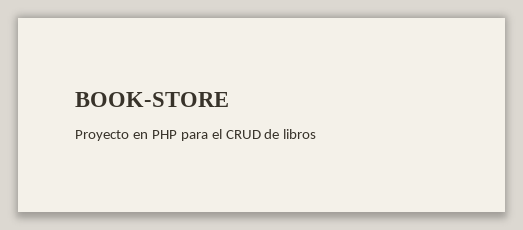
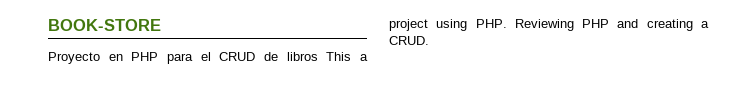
(317, 134) none -> [326,52,368,61] [389,19,709,31] [389,36,429,45] This a project using PHP. Reviewing PHP and creating a CRUD.

